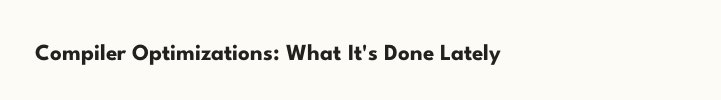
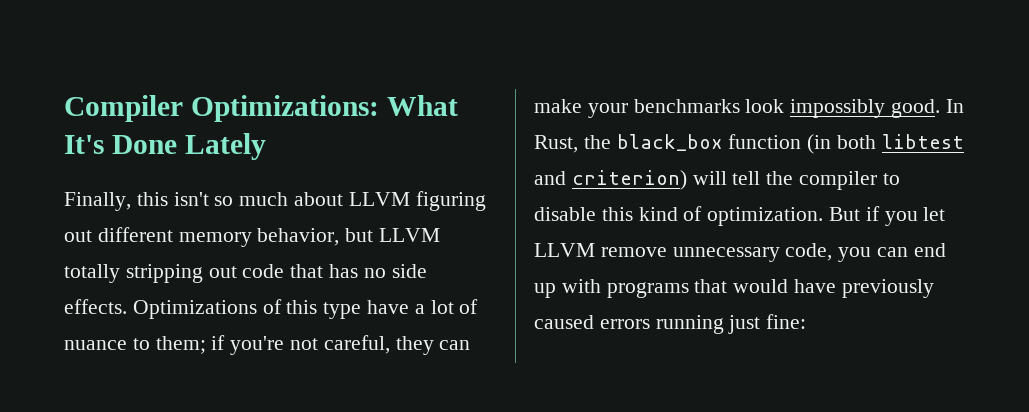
(502, 54) none -> [64,191,486,211] [64,227,441,247] [64,264,427,283] [64,299,479,319] [64,335,471,355] [534,99,964,118] [534,134,964,154] [534,170,900,190] [534,206,946,226] [534,243,946,262] [534,279,934,298] [534,314,807,334] // Finally, this isn't so much about LLVM figuring out different memory behavior, but LLVM totally stripping out code that has no side effects. Optimizations of this type have a lot of nuance to them; if you're not careful, they can make your benchmarks look impossibly good. In Rust, the black_box function (in both libtest and criterion) will tell the compiler to disable this kind of optimization. But if you let LLVM remove unnecessary code, you can end up with programs that would have previously caused errors running just fine:

